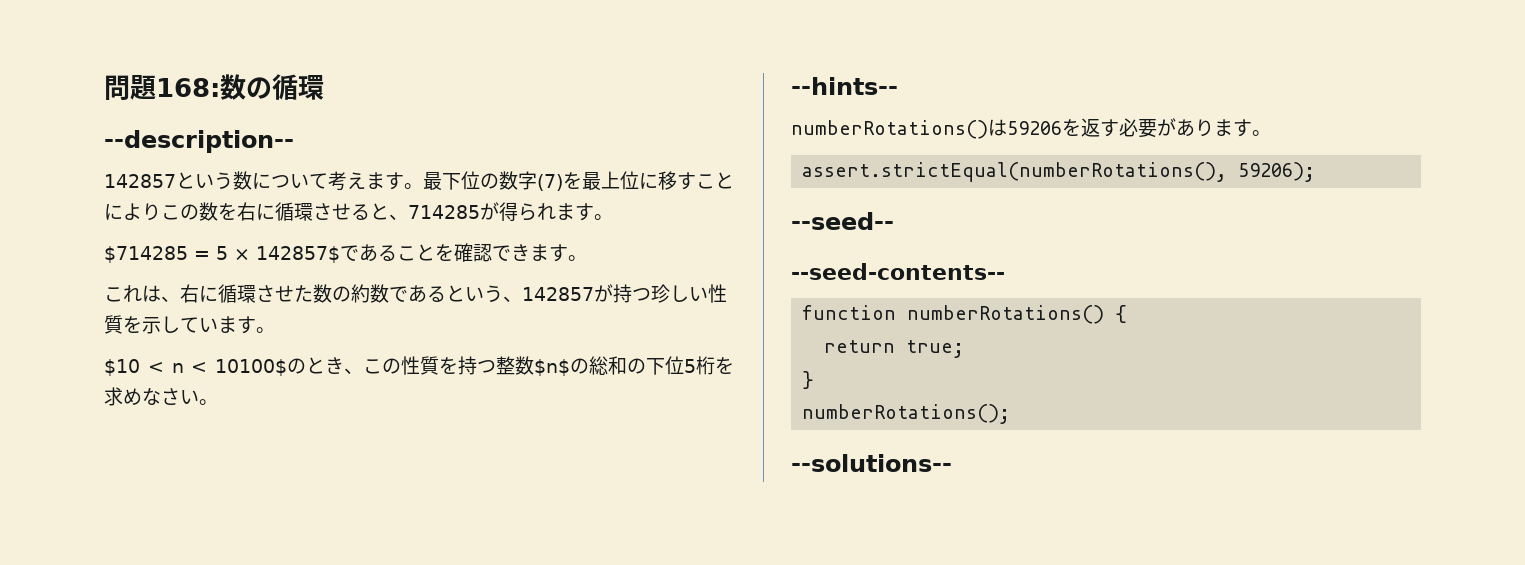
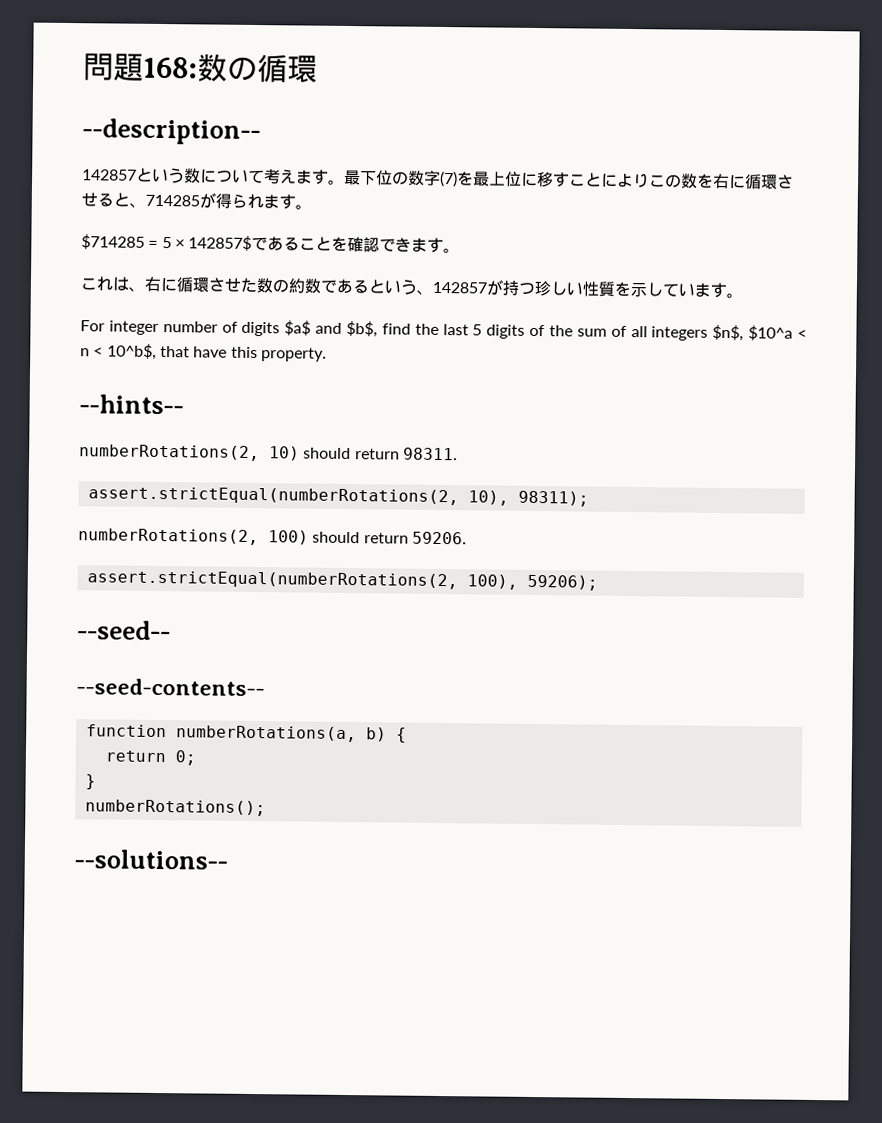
[104,356,734,376] [104,387,218,406] [791,77,898,95] [791,118,1271,139] [802,162,1228,182] $10 < n < 10100$のとき、この性質を持つ整数$n$の総和の下位5桁を求めなさい。 // --hints-- // numberRotations()は59206を返す必要があります。 // assert.strictEqual(numberRotations(), -> [80,320,807,342] [80,343,327,362] [79,394,184,415] [79,444,458,462] [87,486,589,507] [78,528,467,546] [86,570,518,590] For integer number of digits $a$ and $b$, find the last 5 digits of the sum of all integers $n$, $10^a < n < 10^b$, that have this property. // --hints-- // numberRotations(2, 10) should return 98311. // assert.strictEqual(numberRotations(2, 10), 98311); // numberRotations(2, 100) should return 59206. // assert.strictEqual(numberRotations(2, 100),
[907,305,1105,324] numberRotations() -> [175,725,387,743] numberRotations(a, b)
[906,340,965,358] true; -> [174,750,196,766] 0;

